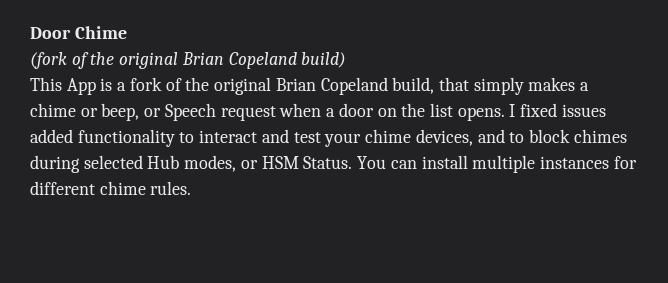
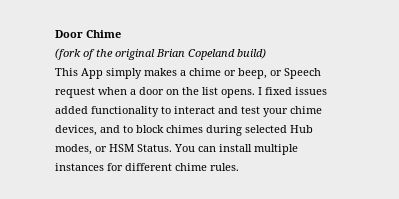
[100,77,469,95] is a fork of the original Brian Copeland build, that -> (103, 73) none

